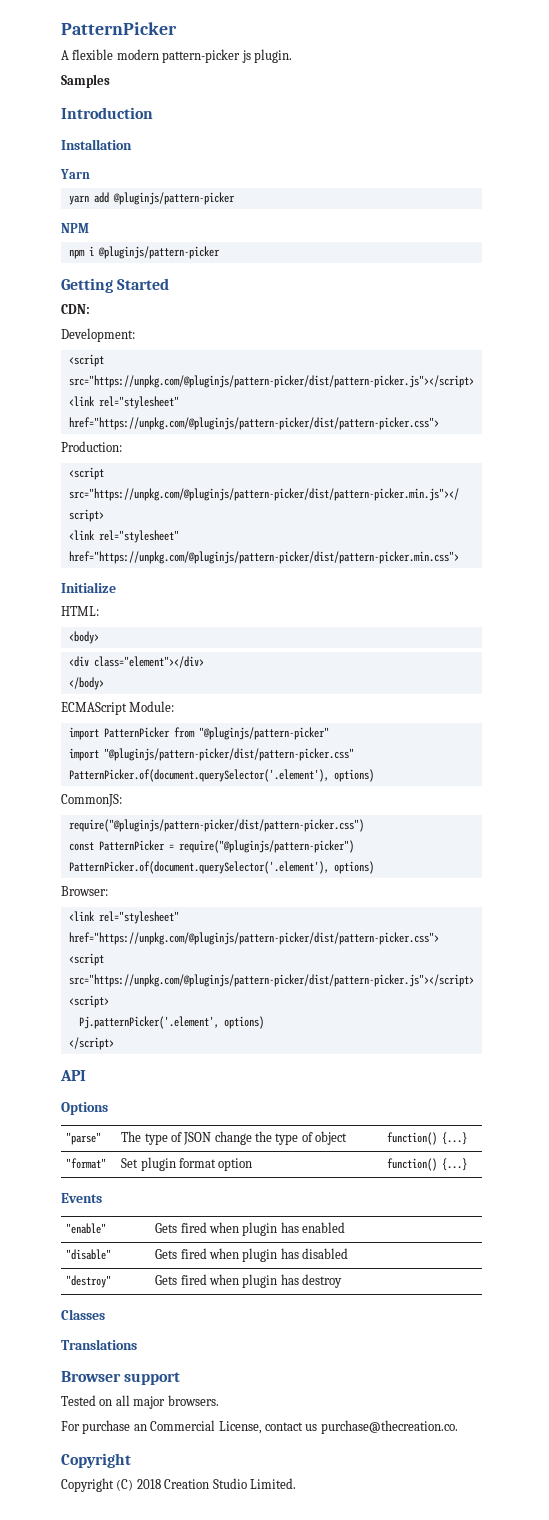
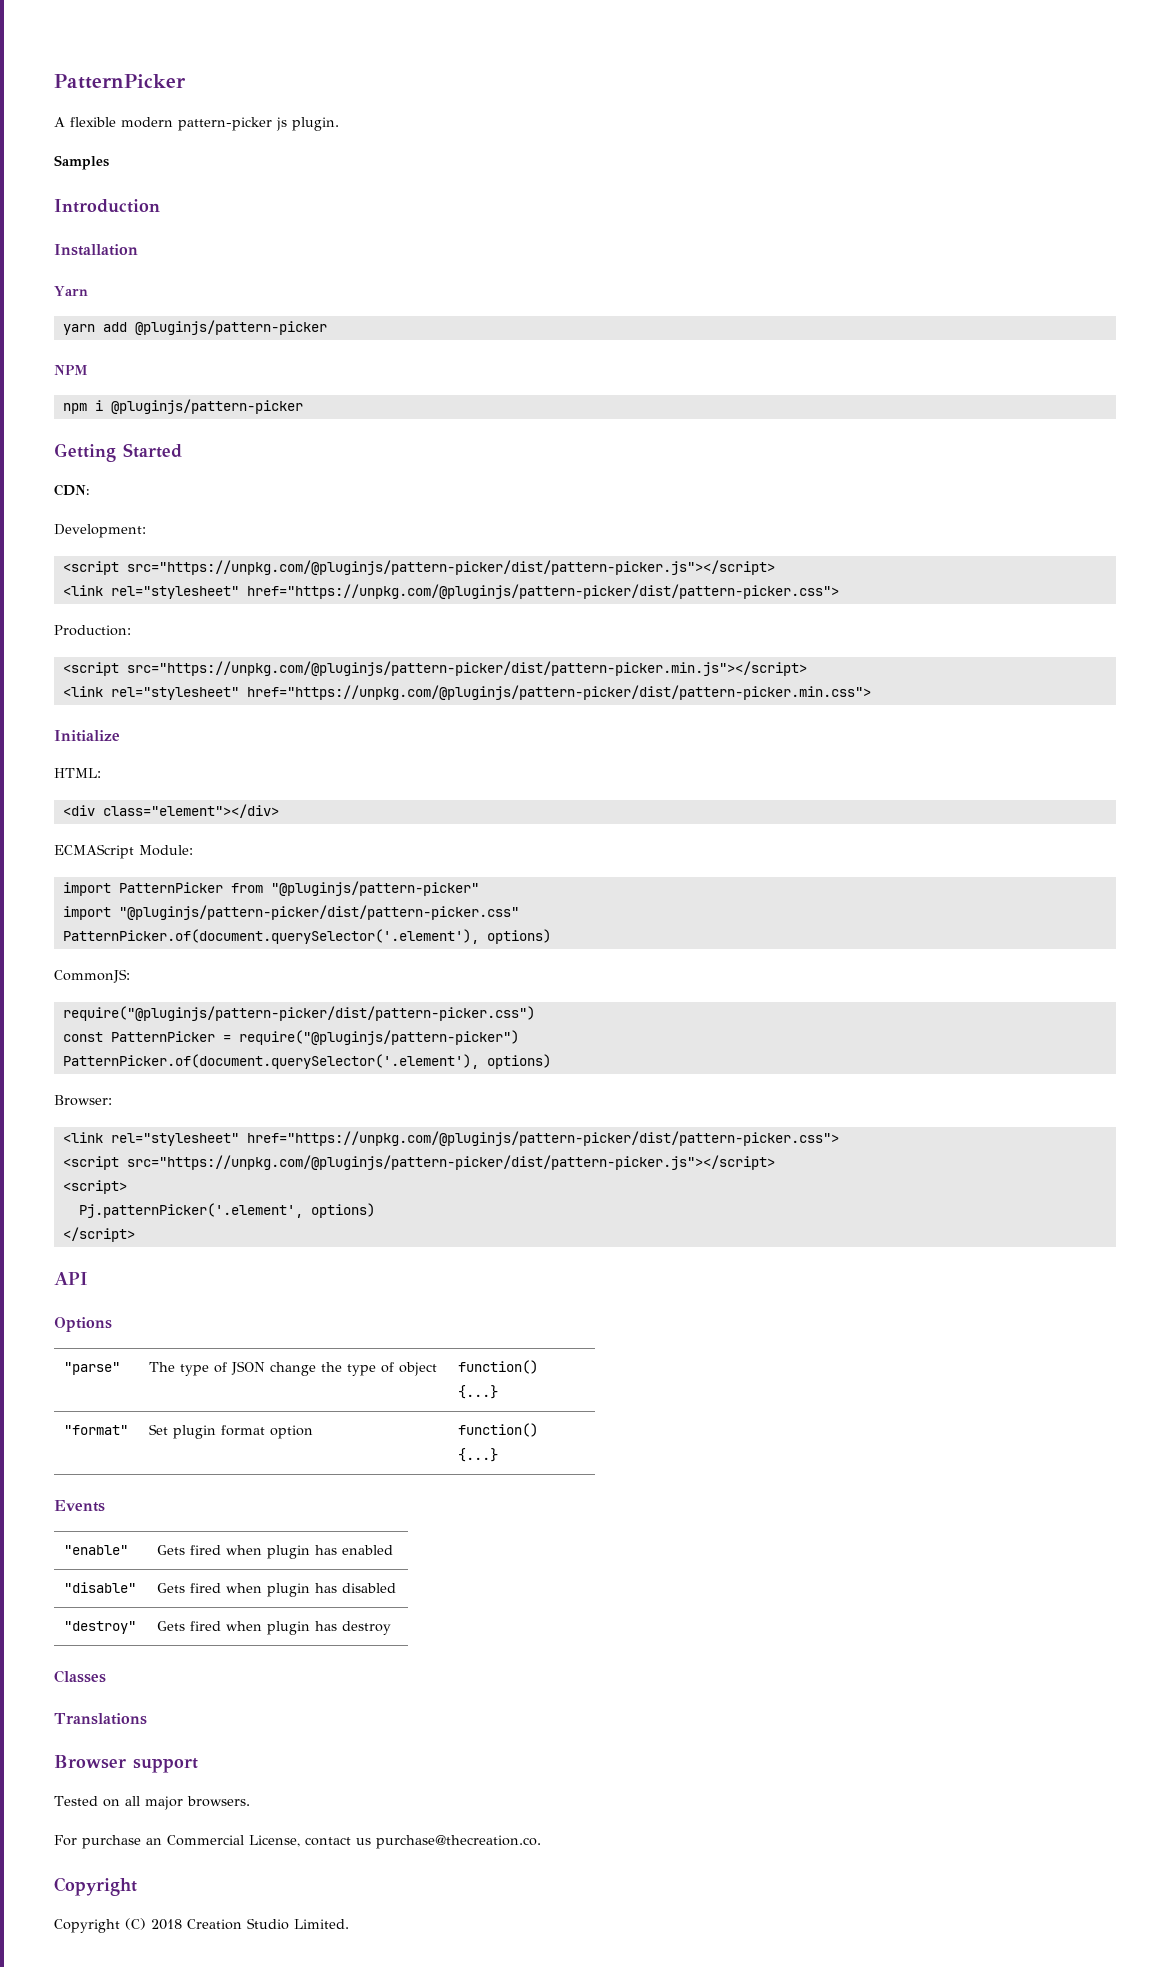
[68,631,99,644] // <body> -> (101, 773) none
[68,677,104,690] // </body> -> (279, 811) none

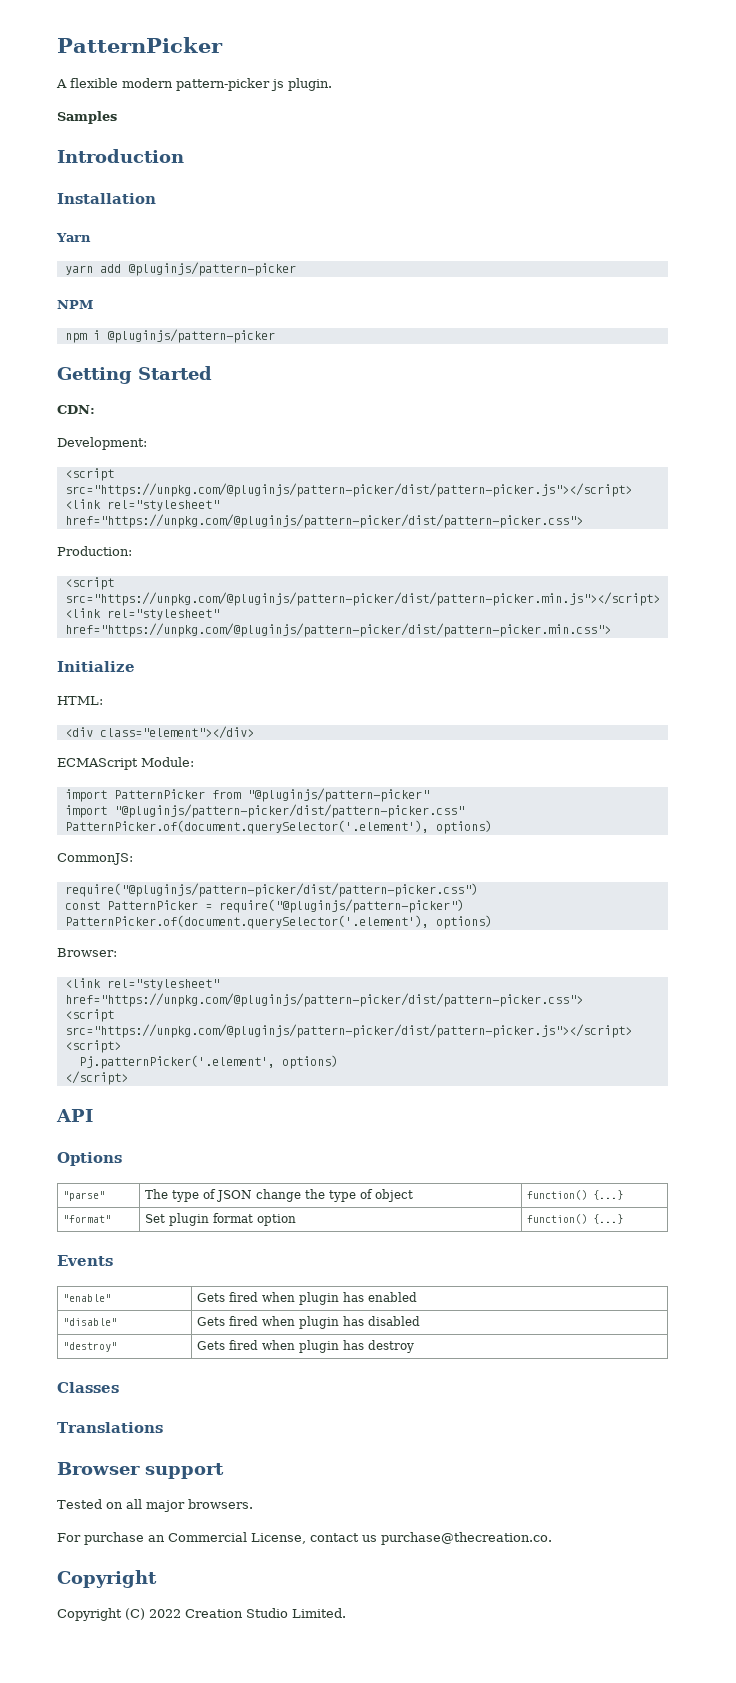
[151,1919,182,1930] 2018 -> [149,1609,181,1618] 2022

